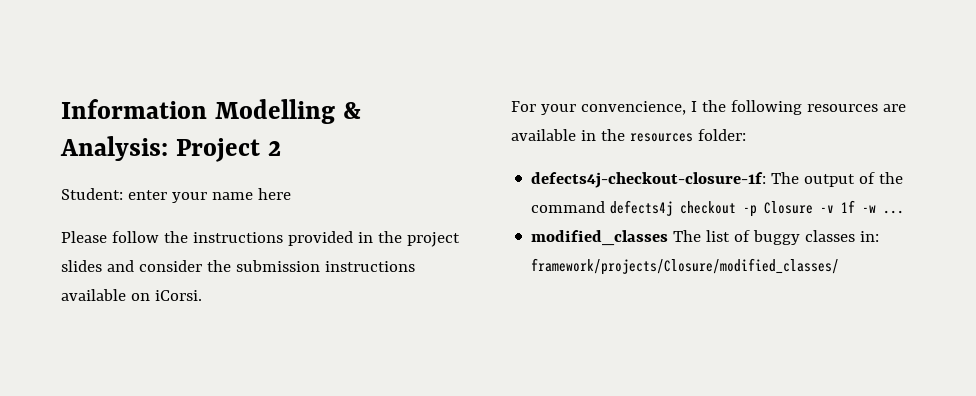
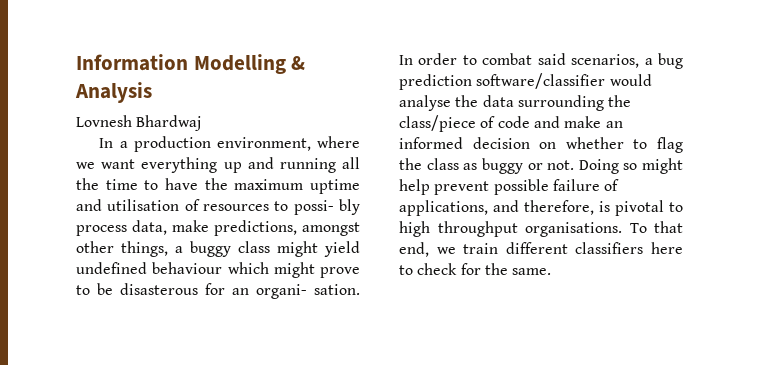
[60,136,281,162] [61,188,291,203] [61,231,460,247] [61,260,415,272] [61,289,202,301] [511,100,906,115] [511,129,746,142] [531,172,904,188] [531,200,905,217] [531,230,880,246] [531,258,840,275] Analysis: Project 2 // Student: enter your name here // Please follow the instructions provided in the project slides and consider the submission instructions available on iCorsi. // For your convencience, I the following resources are available in the resources folder: // defects4j-checkout-closure-1f: The output of the command defects4j checkout -p Closure -v 1f -w ... // modified_classes The list of buggy classes in: framework/projects/Closure/modified_classes/ -> [75,82,152,103] [76,115,202,131] [99,136,360,152] [76,157,360,173] [76,178,360,194] [76,199,361,215] [76,220,360,236] [76,241,360,257] [76,262,360,278] [76,283,360,299] [399,53,683,69] [399,73,652,90] [399,95,632,111] [399,115,623,132] [399,137,683,153] [399,158,683,174] [399,179,620,195] [399,200,683,216] [399,221,683,237] [399,242,683,257] [399,263,552,275] Analysis // Lovnesh Bhardwaj // In a production environment, where we want everything up and running all the time to have the maximum uptime and utilisation of resources to possi- bly process data, make predictions, amongst other things, a buggy class might yield undefined behaviour which might prove to be disasterous for an organi- sation. In order to combat said scenarios, a bug prediction software/classifier would analyse the data surrounding the class/piece of code and make an informed decision on whether to flag the class as buggy or not. Doing so might help prevent possible failure of applications, and therefore, is pivotal to high throughput organisations. To that end, we train different classifiers here to check for the same.

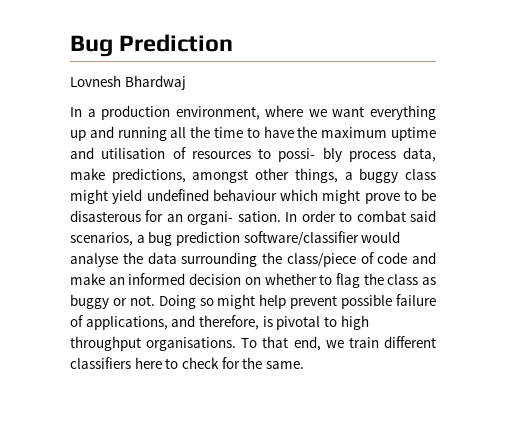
[76,54,306,74] [75,82,152,103] Information Modelling & Analysis -> [70,34,234,57] Bug Prediction

